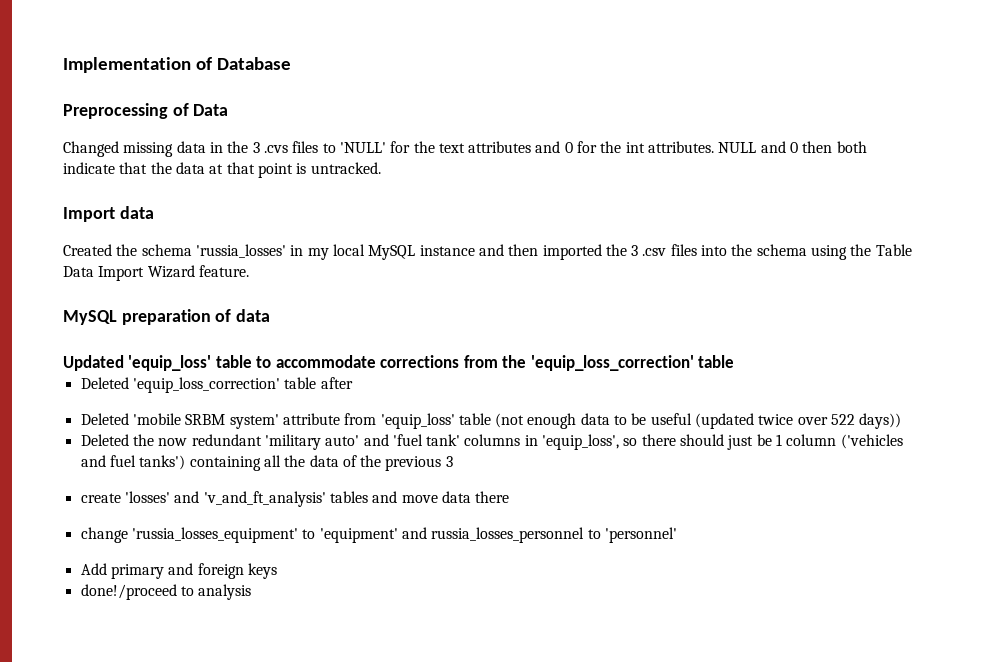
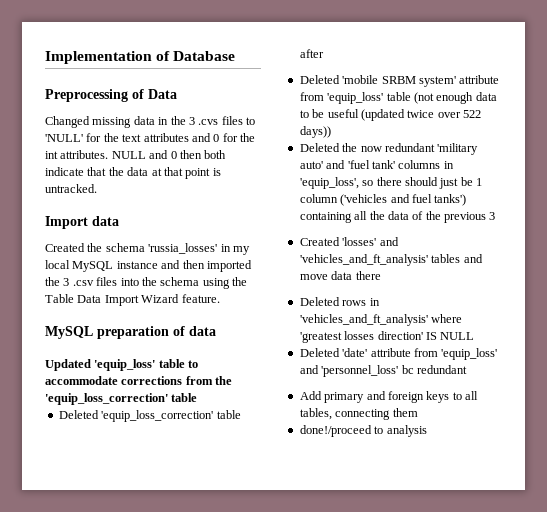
[80,493,121,503] create -> [299,237,340,246] Created
[203,491,326,507] 'v_and_ft_analysis' -> [299,254,428,266] 'vehicles_and_ft_analysis'
[80,527,677,543] change 'russia_losses_equipment' to 'equipment' and russia_losses_personnel to 'personnel' -> [299,297,380,306] [299,314,463,326] [299,331,475,343] [299,348,498,360] [299,365,467,377] Deleted rows in 'vehicles_and_ft_analysis' where 'greatest losses direction' IS NULL // Deleted 'date' attribute from 'equip_loss' and 'personnel_loss' bc redundant
(277, 571) none -> [452,391,478,400] [299,408,418,420] to all tables, connecting them

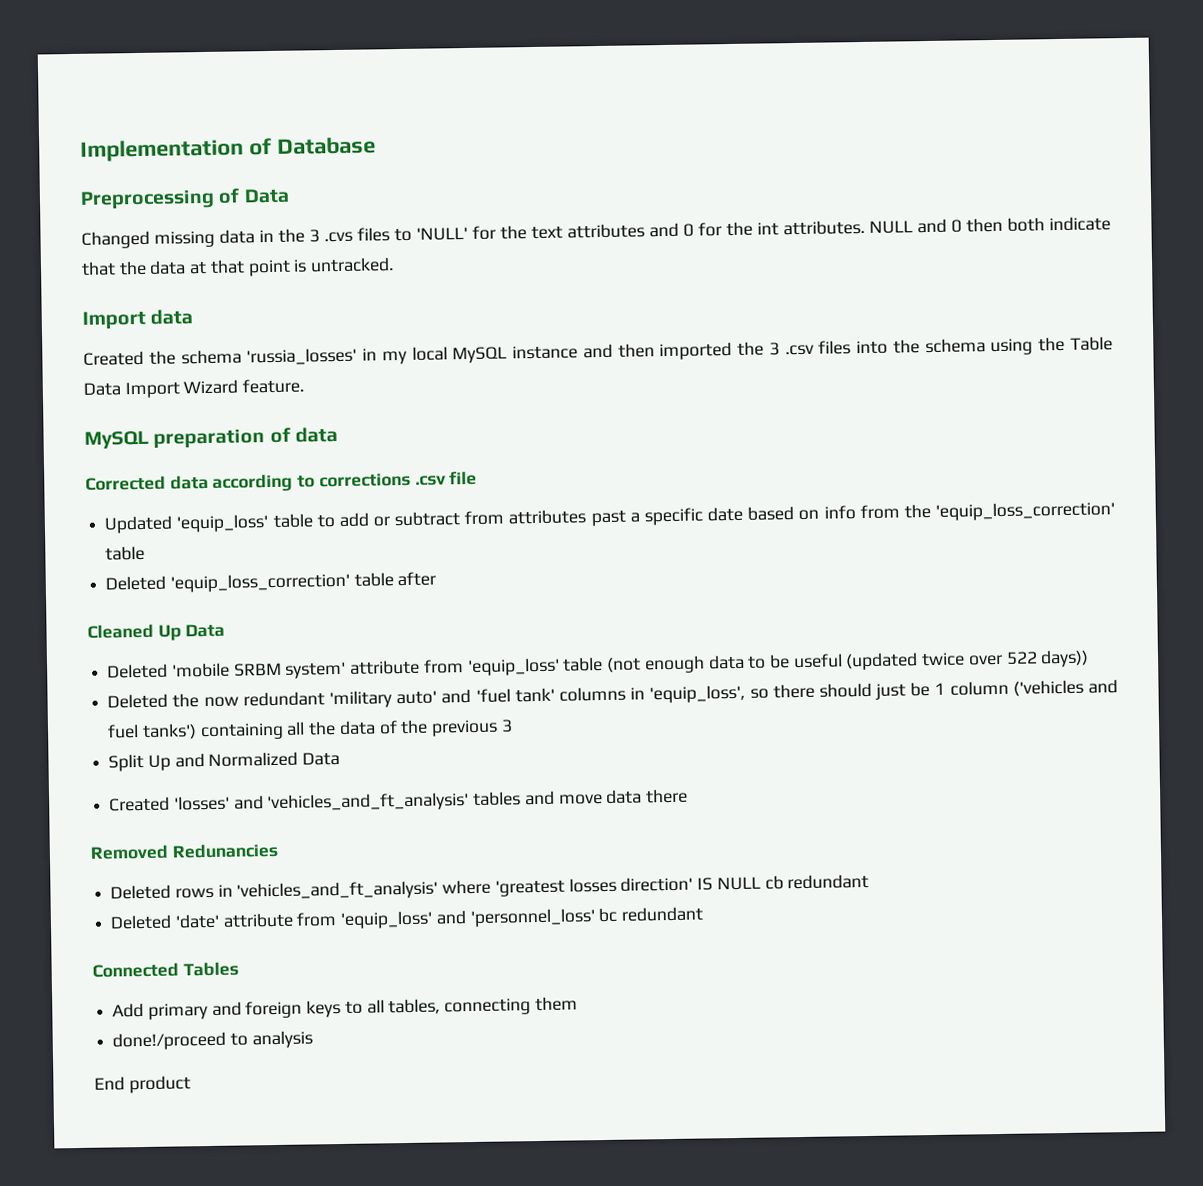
[45,359,199,371] [45,376,183,385] Updated 'equip_loss' table to accommodate corrections -> [85,470,478,492] [104,505,856,534] Corrected data according to corrections .csv file // Updated 'equip_loss' table to add or subtract from attributes past a specific date based on info
(324, 53) none -> [87,623,226,641] // Cleaned Up Data
(496, 216) none -> [108,751,341,772] // Split Up and Normalized Data
(381, 275) none -> [90,842,278,860] // Removed Redunancies
(475, 336) none -> [764,873,870,890] cb redundant
(467, 369) none -> [92,961,239,978] // Connected Tables
(427, 431) none -> [94,1075,191,1094] // End product

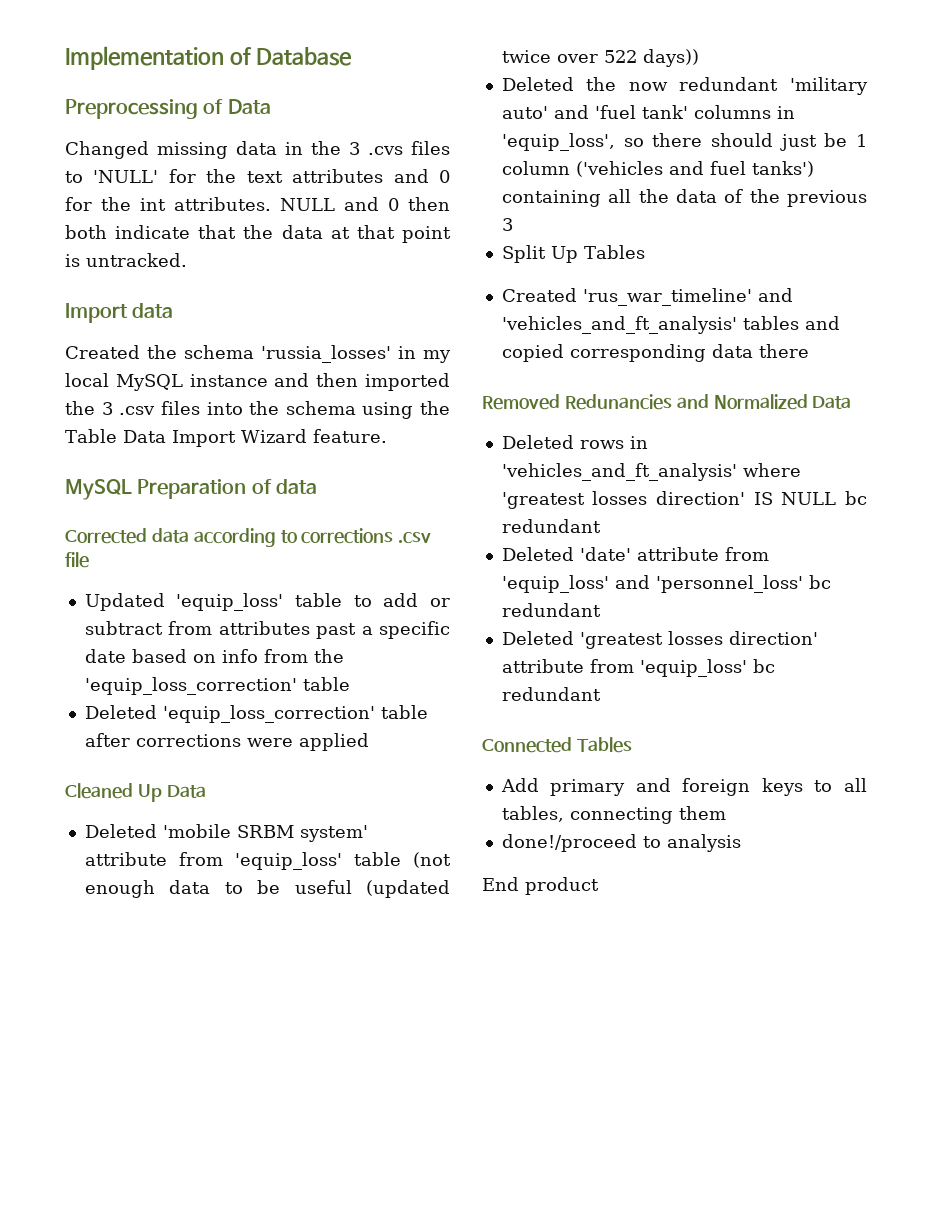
[153,429,266,449] preparation -> [137,479,247,499] Preparation
(437, 579) none -> [135,733,369,751] corrections were applied
[174,751,341,768] [109,795,230,812] and Normalized Data // Created 'losses' -> [583,245,645,259] [501,288,752,306] Tables // Created 'rus_war_timeline'
[558,794,603,805] move -> [501,344,706,362] copied corresponding
(278, 850) none -> [676,394,852,410] and Normalized Data
[764,875,784,890] cb -> [845,491,867,505] bc
(704, 914) none -> [501,631,818,649] [501,659,775,677] [501,687,601,701] // Deleted 'greatest losses direction' attribute from 'equip_loss' bc redundant

